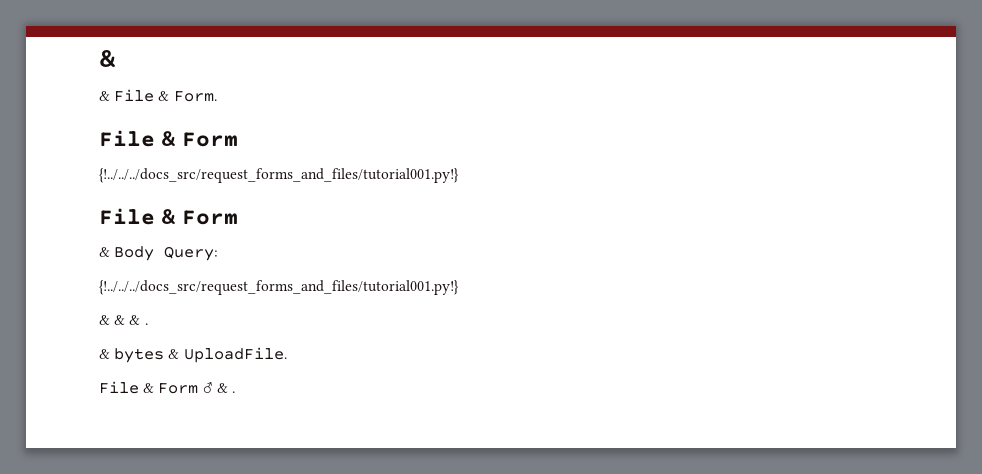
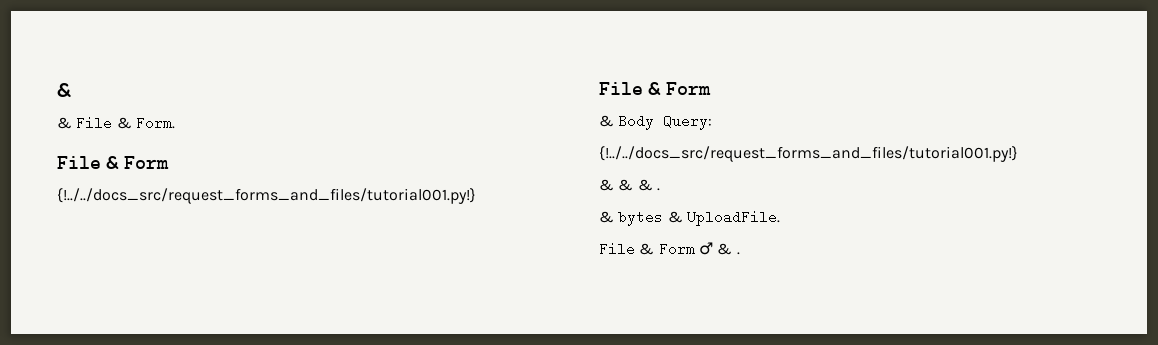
[99,168,459,183] {!../../../docs_src/request_forms_and_files/tutorial001.py!} -> [57,188,476,204] {!../../docs_src/request_forms_and_files/tutorial001.py!}
[99,280,459,295] {!../../../docs_src/request_forms_and_files/tutorial001.py!} -> [599,146,1018,162] {!../../docs_src/request_forms_and_files/tutorial001.py!}

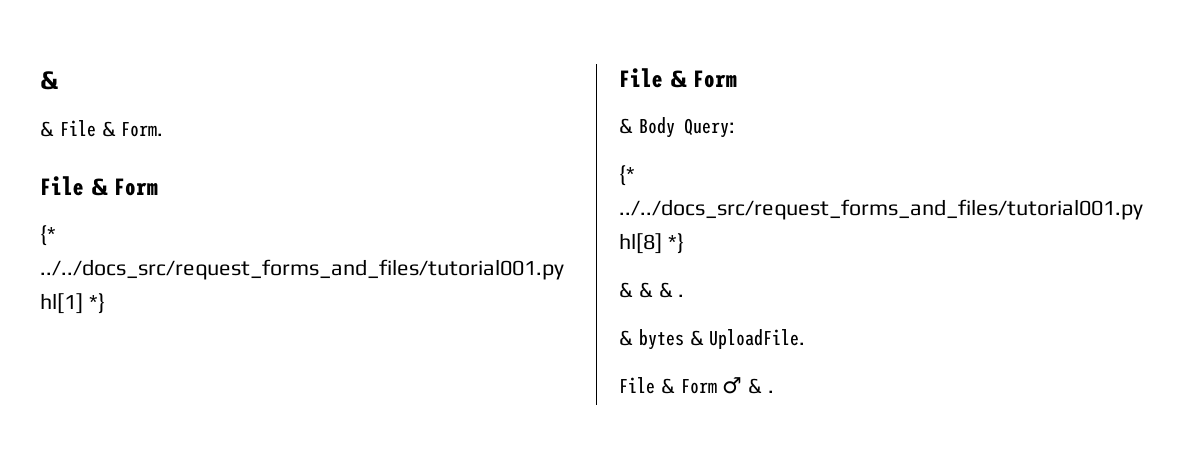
[57,188,476,204] {!../../docs_src/request_forms_and_files/tutorial001.py!} -> [40,225,56,246] [40,259,564,280] [40,293,105,314] {* ../../docs_src/request_forms_and_files/tutorial001.py hl[1] *}
[599,146,1018,162] {!../../docs_src/request_forms_and_files/tutorial001.py!} -> [619,165,635,186] [619,199,1143,220] [619,233,684,254] {* ../../docs_src/request_forms_and_files/tutorial001.py hl[8] *}

